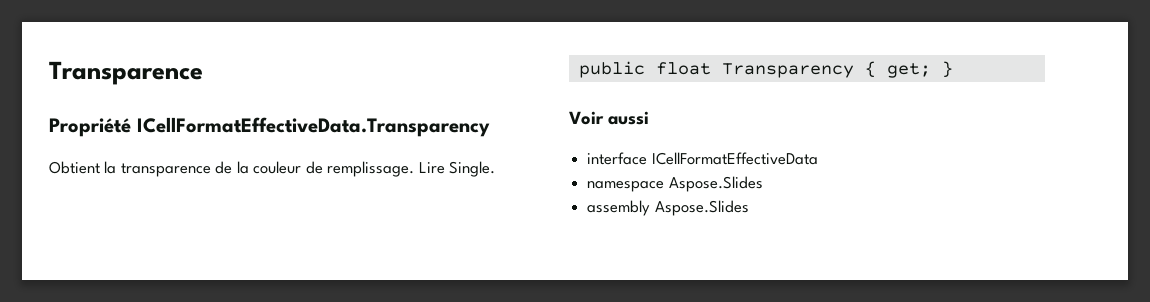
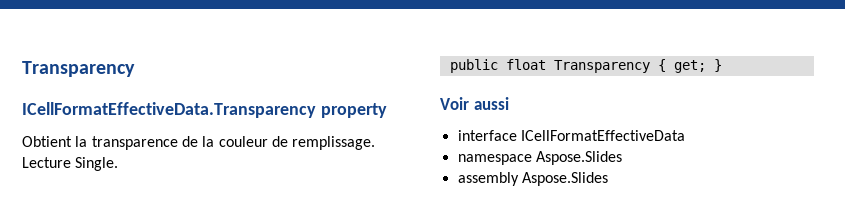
[49,61,203,85] [49,118,131,137] Transparence // Propriété -> [22,61,135,77] Transparency //
(490, 127) none -> [320,103,387,118] property
[418,162,445,174] Lire -> [22,157,71,168] Lecture

